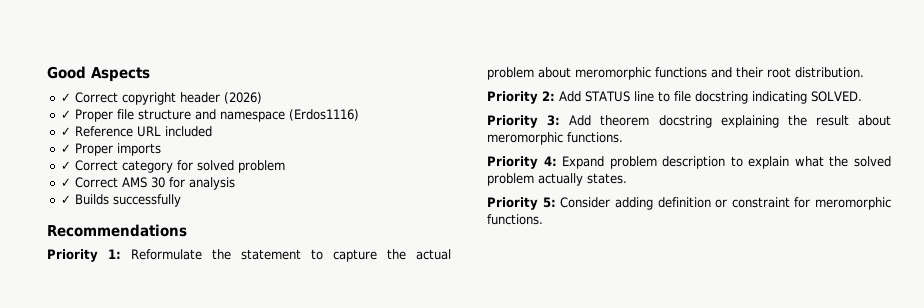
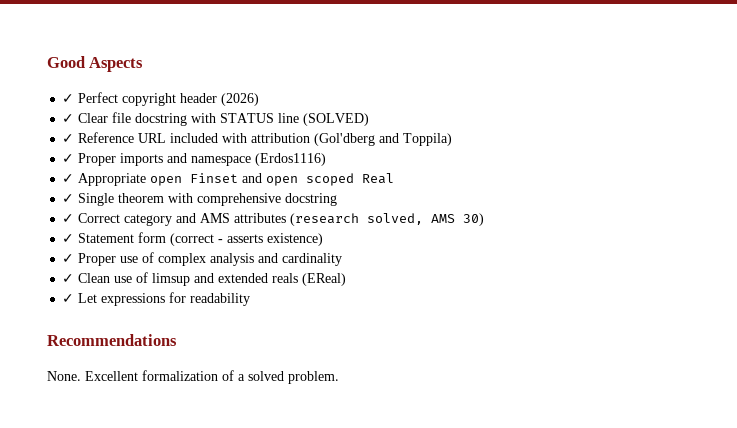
[75,92,119,103] Correct -> [78,92,119,103] Perfect
[61,109,192,122] // ✓ Proper file structure -> [62,112,370,126] [62,132,453,146] [62,153,164,166] // ✓ Clear file docstring with STATUS line (SOLVED) // ✓ Reference URL included with attribution (Gol'dberg and Toppila) // ✓ Proper imports
[75,126,213,137] [61,143,162,156] [61,160,286,173] [61,177,236,190] [61,194,182,207] [47,224,187,237] [47,249,451,262] [487,67,864,80] [487,91,862,104] [487,115,891,128] [487,132,623,145] [487,156,891,169] [487,173,627,186] [487,197,891,210] [487,214,543,225] Reference URL included // ✓ Proper imports // ✓ Correct category for solved problem // ✓ Correct AMS 30 for analysis // ✓ Builds successfully // Recommendations // Priority 1: Reformulate the statement to capture the actual problem about meromorphic functions and their root distribution. // Priority 2: Add STATUS line to file docstring indicating SOLVED. // Priority 3: Add theorem docstring explaining the result about meromorphic functions. // Priority 4: Expand problem description to explain what the solved problem actually states. // Priority 5: Consider adding definition or constraint for meromorphic functions. -> [78,173,395,186] [62,193,338,206] [62,213,485,226] [62,232,324,246] [62,252,343,266] [62,272,347,286] [62,292,251,306] [47,334,177,346] [47,370,339,384] Appropriate open Finset and open scoped Real // ✓ Single theorem with comprehensive docstring // ✓ Correct category and AMS attributes (research solved, AMS 30) // ✓ Statement form (correct - asserts existence) // ✓ Proper use of complex analysis and cardinality // ✓ Clean use of limsup and extended reals (EReal) // ✓ Let expressions for readability // Recommendations // None. Excellent formalization of a solved problem.

